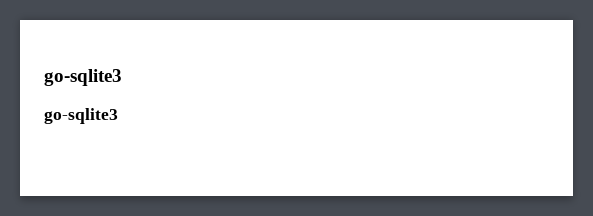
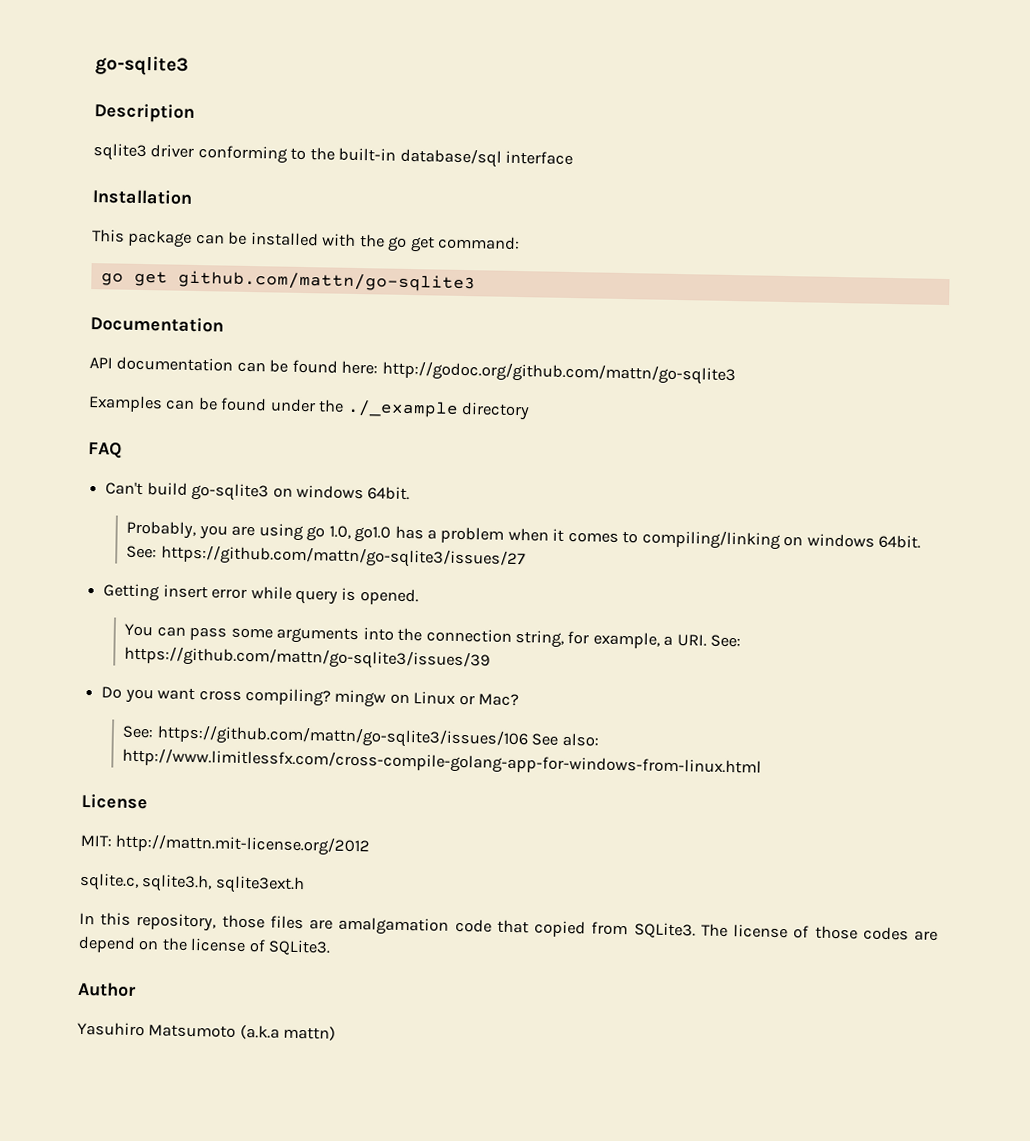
[44,108,118,124] go-sqlite3 -> [94,103,195,123] [93,143,574,168] [92,189,193,205] [92,229,521,253] [100,270,476,293] [90,316,224,333] [89,356,736,386] [88,395,531,421] [88,442,122,459] [105,481,411,502] [126,520,922,550] [126,544,526,570] [103,583,419,606] [124,623,742,649] [124,645,492,671] [101,686,520,708] [122,724,599,750] [122,747,763,778] [81,793,148,810] [80,833,371,857] [79,872,305,895] [79,912,939,941] [78,935,332,956] [77,981,136,997] [77,1021,337,1041] Description // sqlite3 driver conforming to the built-in database/sql interface // Installation // This package can be installed with the go get command: // go get github.com/mattn/go-sqlite3 // Documentation // API documentation can be found here: http://godoc.org/github.com/mattn/go-sqlite3 // Examples can be found under the ./_example directory // FAQ // Can't build go-sqlite3 on windows 64bit. // Probably, you are using go 1.0, go1.0 has a problem when it comes to compiling/linking on windows 64bit. See: https://github.com/mattn/go-sqlite3/issues/27 // Getting insert error while query is opened. // You can pass some arguments into the connection string, for example, a URI. See: https://github.com/mattn/go-sqlite3/issues/39 // Do you want cross compiling? mingw on Linux or Mac? // See: https://github.com/mattn/go-sqlite3/issues/106 See also: http://www.limitlessfx.com/cross-compile-golang-app-for-windows-from-linux.html // License // MIT: http://mattn.mit-license.org/2012 // sqlite.c, sqlite3.h, sqlite3ext.h // In this repository, those files are amalgamation code that copied from SQLite3. The license of those codes are depend on the license of SQLite3. // Author // Yasuhiro Matsumoto (a.k.a mattn)

